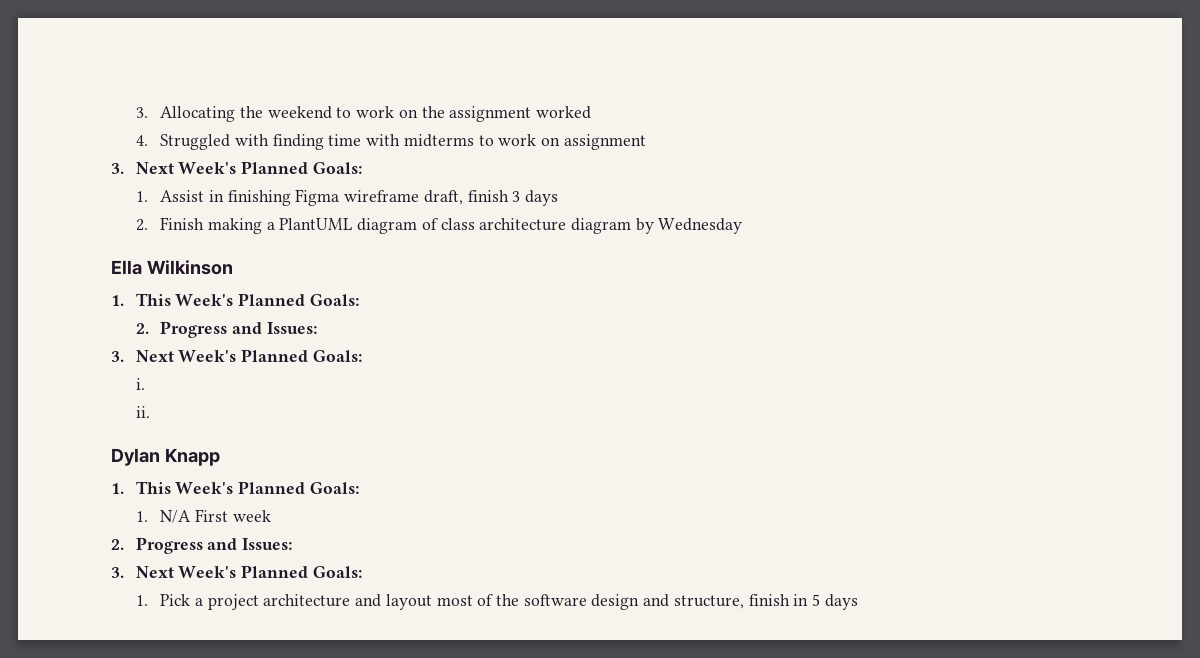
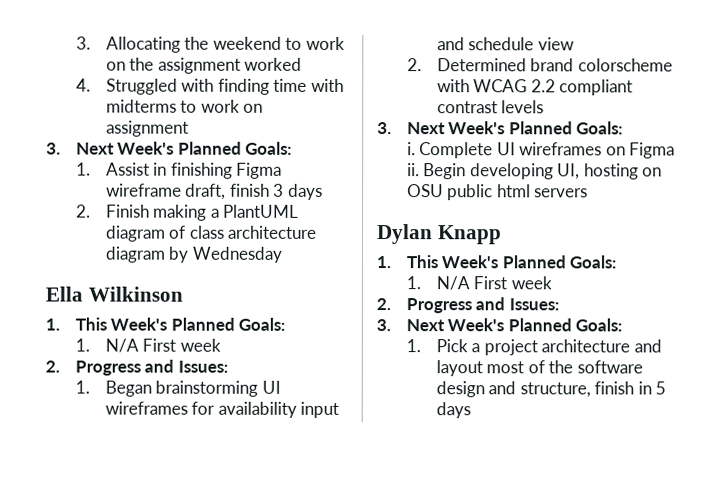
[135,321,317,338] 2. Progress and Issues: -> [74,338,221,353] [45,359,228,376] [74,380,281,397] [104,401,340,418] [436,37,575,51] [406,58,673,72] [436,79,634,96] [436,100,545,114] 1. N/A First week // 2. Progress and Issues: // 1. Began brainstorming UI wireframes for availability input and schedule view // 2. Determined brand colorscheme with WCAG 2.2 compliant contrast levels
[135,406,150,418] // ii. -> [419,142,676,159] [406,163,663,180] [406,184,589,201] Complete UI wireframes on Figma ii. Begin developing UI, hosting on OSU public html servers

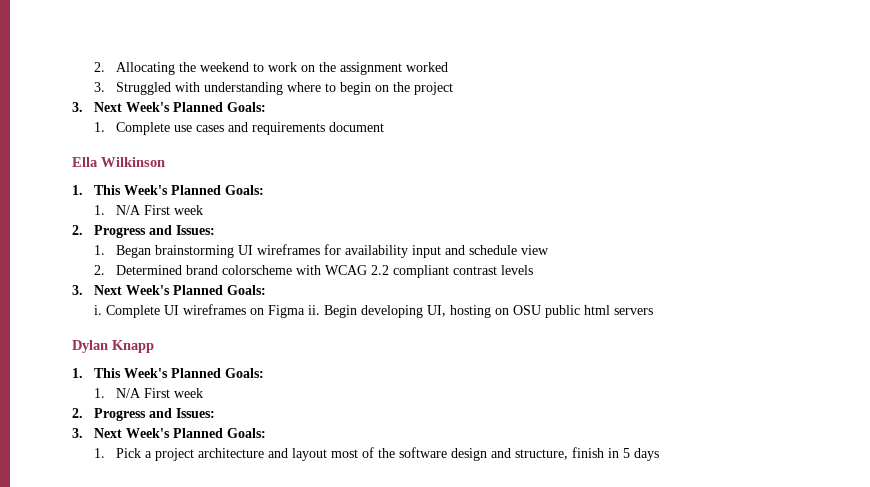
[75,36,91,50] 3. -> [94,62,106,72] 2.
[75,78,91,92] 4. -> [94,82,106,92] 3.
[217,78,344,95] [105,99,264,113] [105,120,189,137] [46,141,293,155] [75,162,283,179] [105,183,323,200] [75,204,300,221] [104,225,318,242] [104,246,282,263] finding time with midterms to work on assignment // 3. Next Week's Planned Goals: // 1. Assist in finishing Figma wireframe draft, finish 3 days // 2. Finish making a PlantUML diagram of class architecture diagram by Wednesday -> [204,82,454,95] [72,102,267,112] [94,122,385,135] understanding where to begin on the project // 3. Next Week's Planned Goals: // 1. Complete use cases and requirements document

